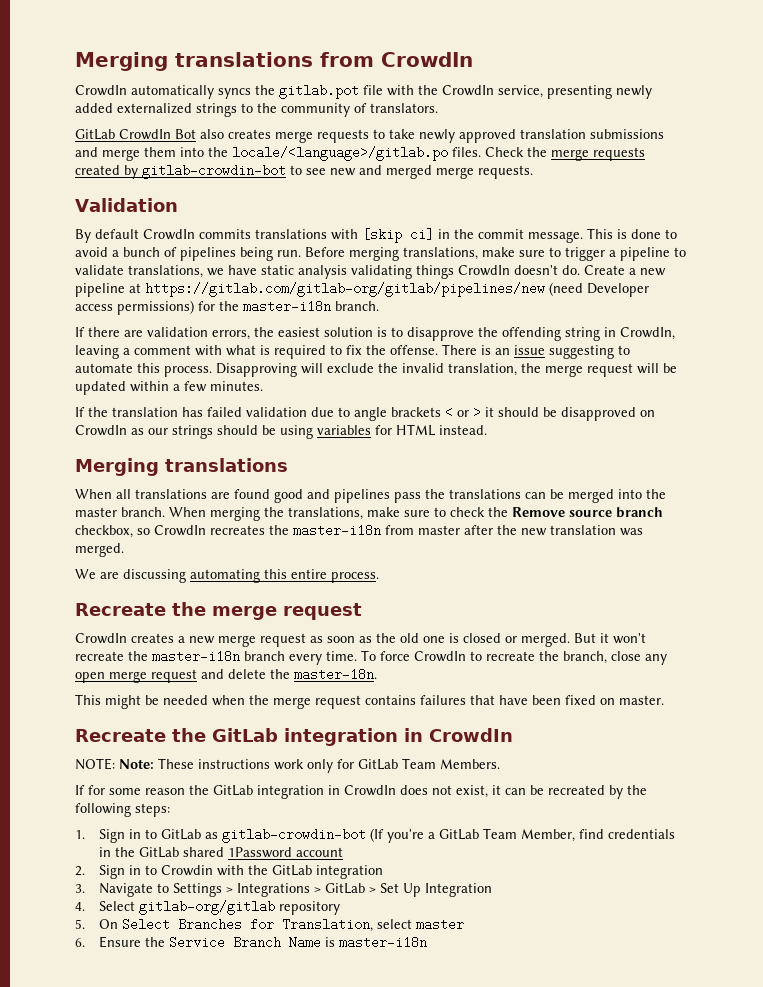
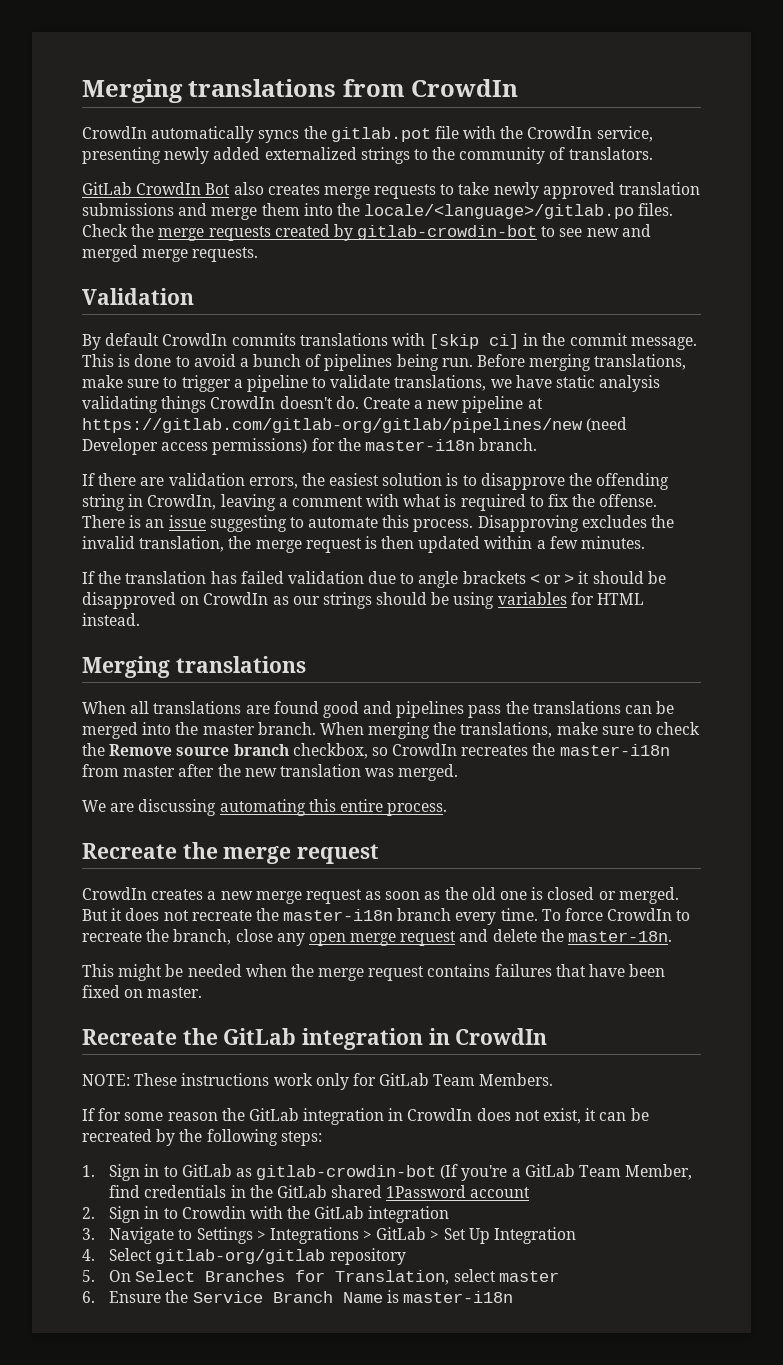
[301,363,374,374] will exclude -> [581,515,647,528] excludes
[637,363,677,374] will be -> [364,536,415,549] is then
[613,633,646,644] won't -> [125,908,189,921] does not
[119,759,154,769] Note: -> (130, 1080) none

